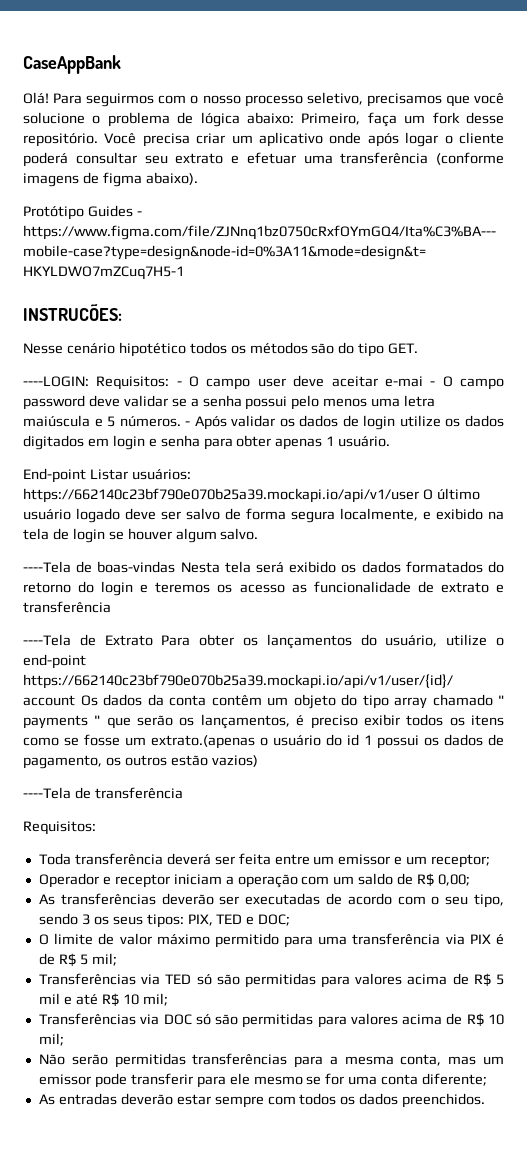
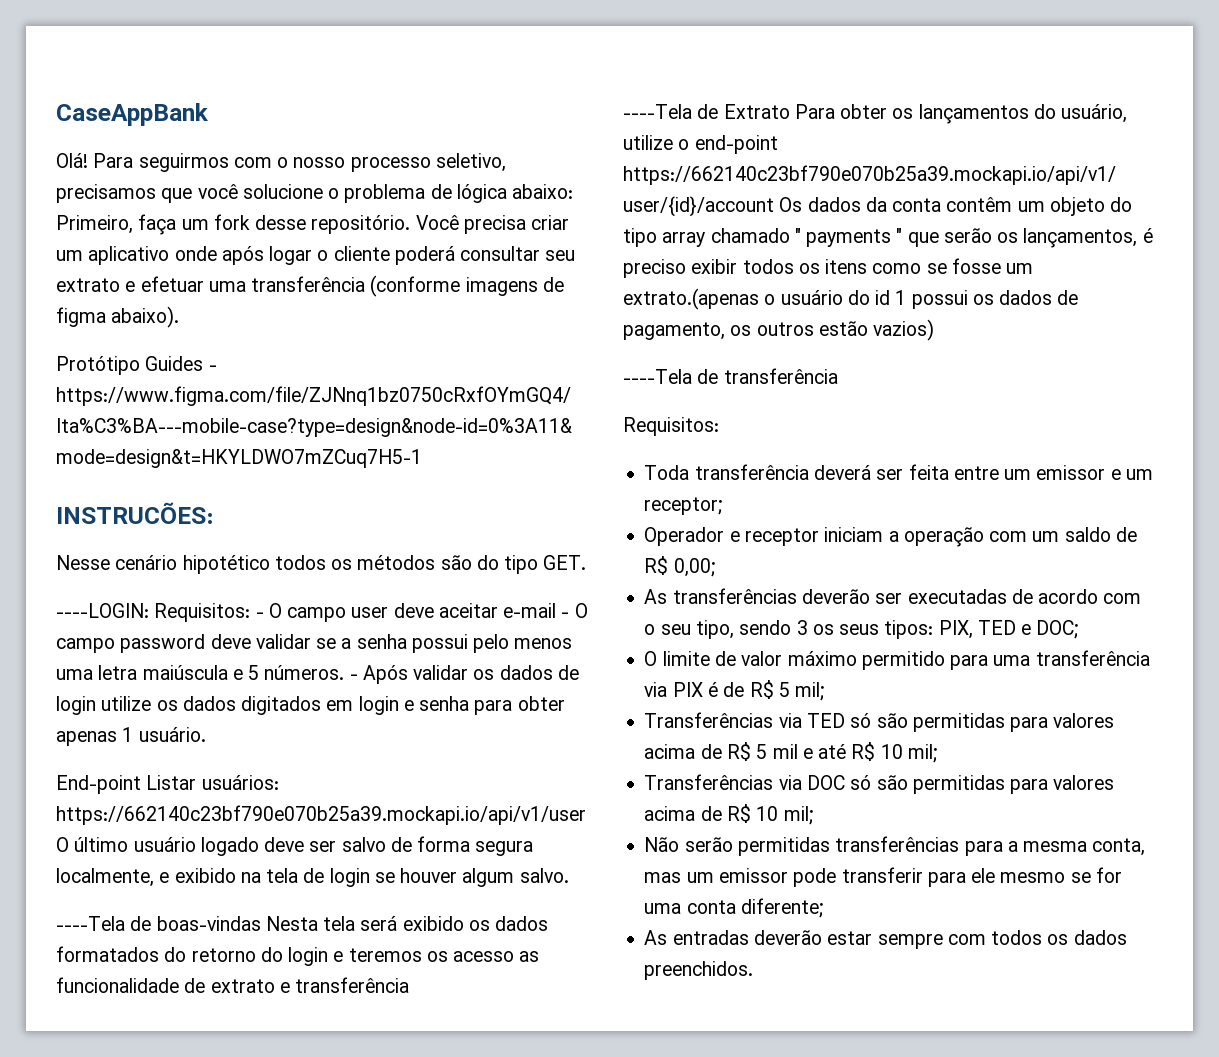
[384,376,423,387] e-mai -> [503,603,557,618] e-mail

